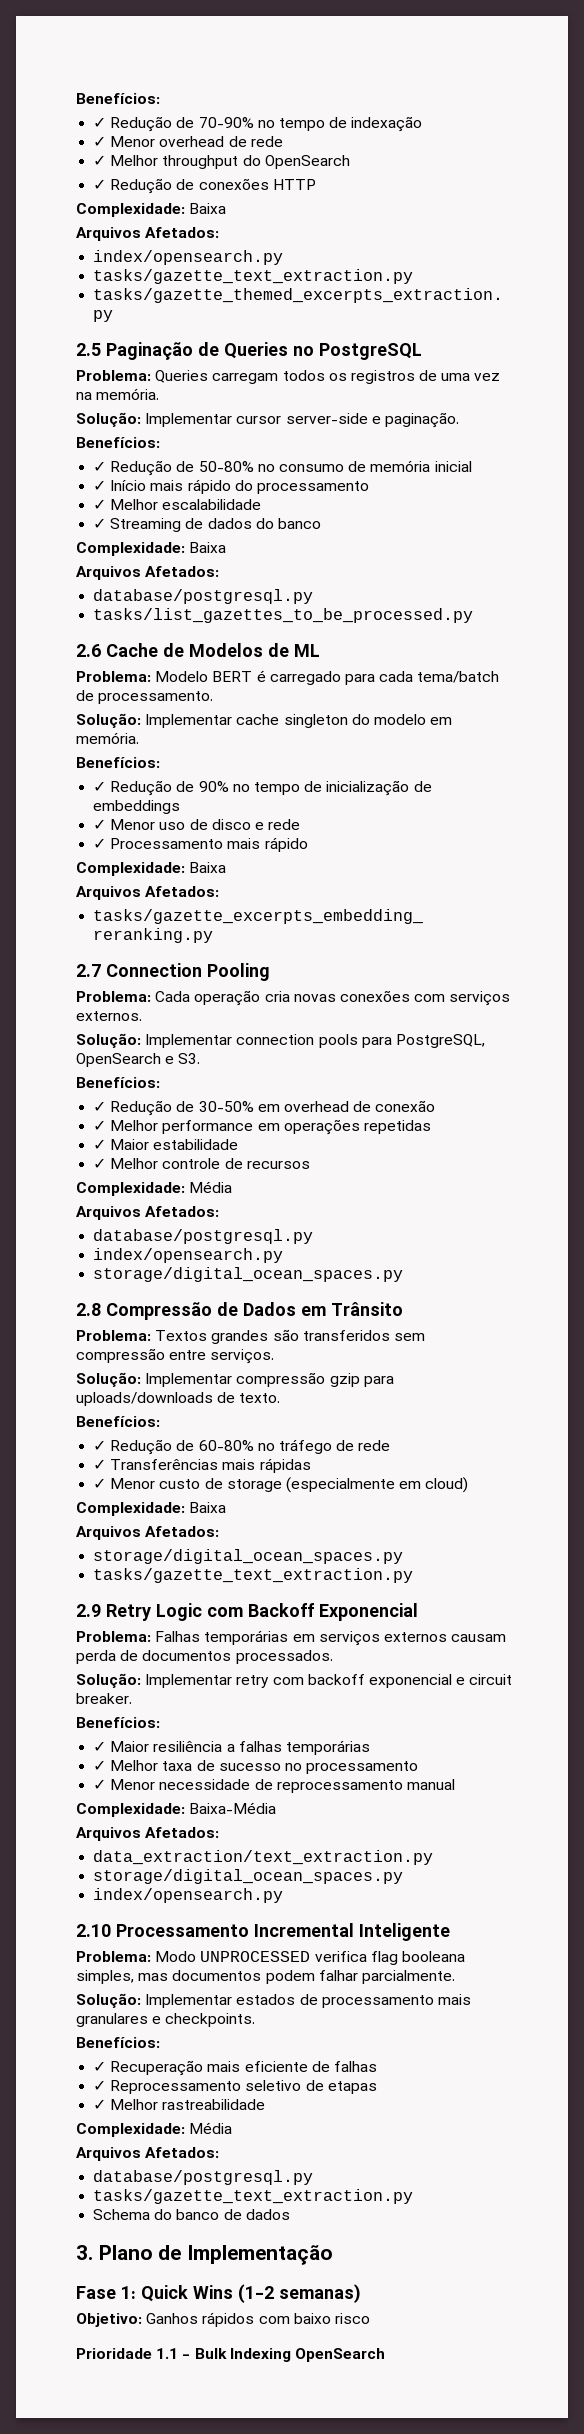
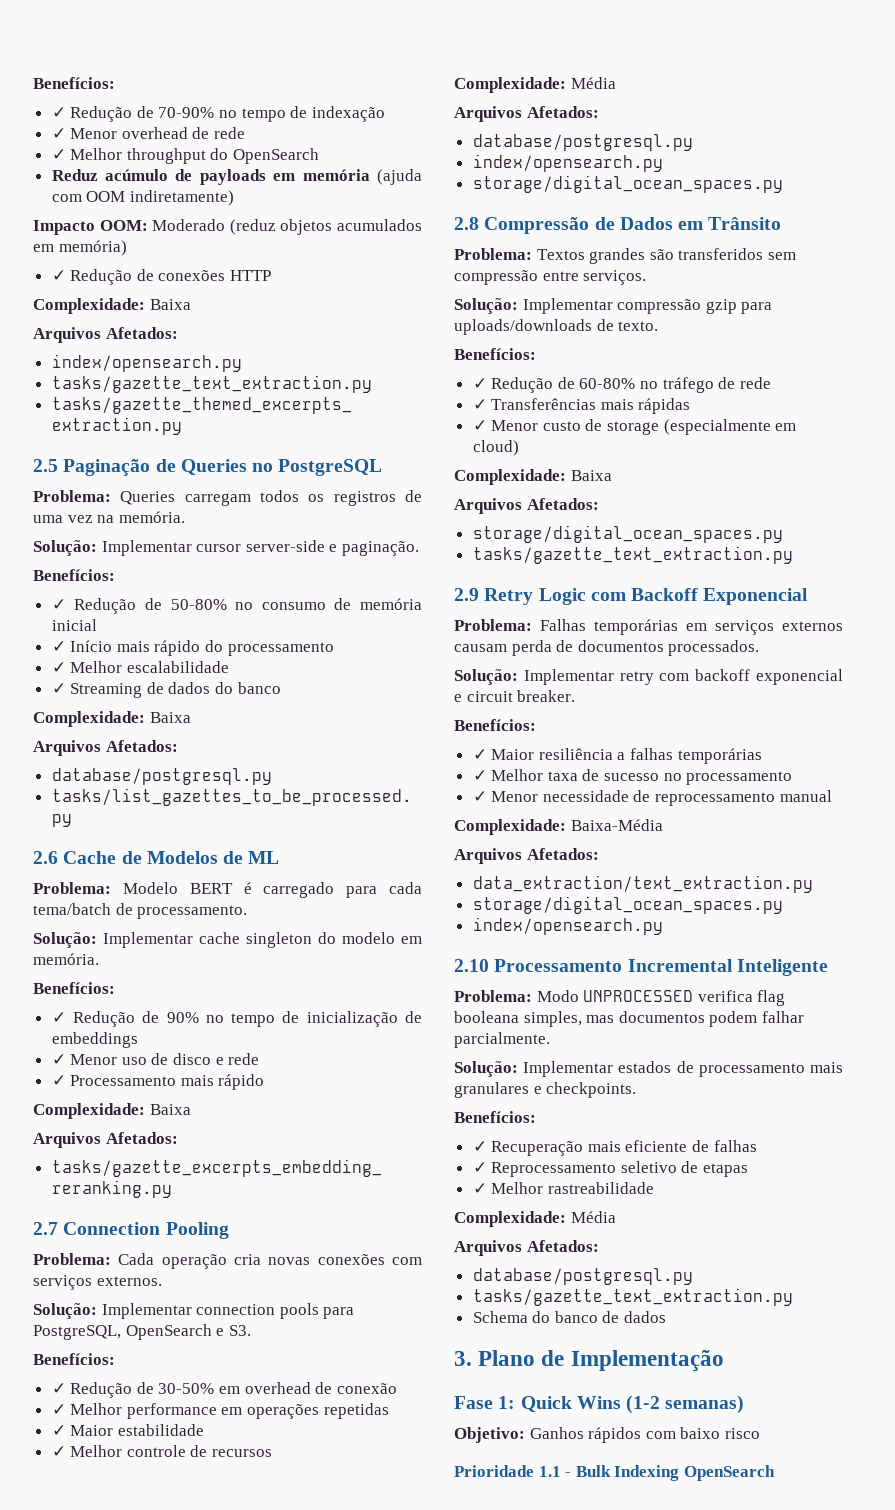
(350, 162) none -> [51,169,422,185] [51,190,234,206] [33,219,422,235] [33,240,127,256] // Reduz acúmulo de payloads em memória (ajuda com OOM indiretamente) // Impacto OOM: Moderado (reduz objetos acumulados em memória)

